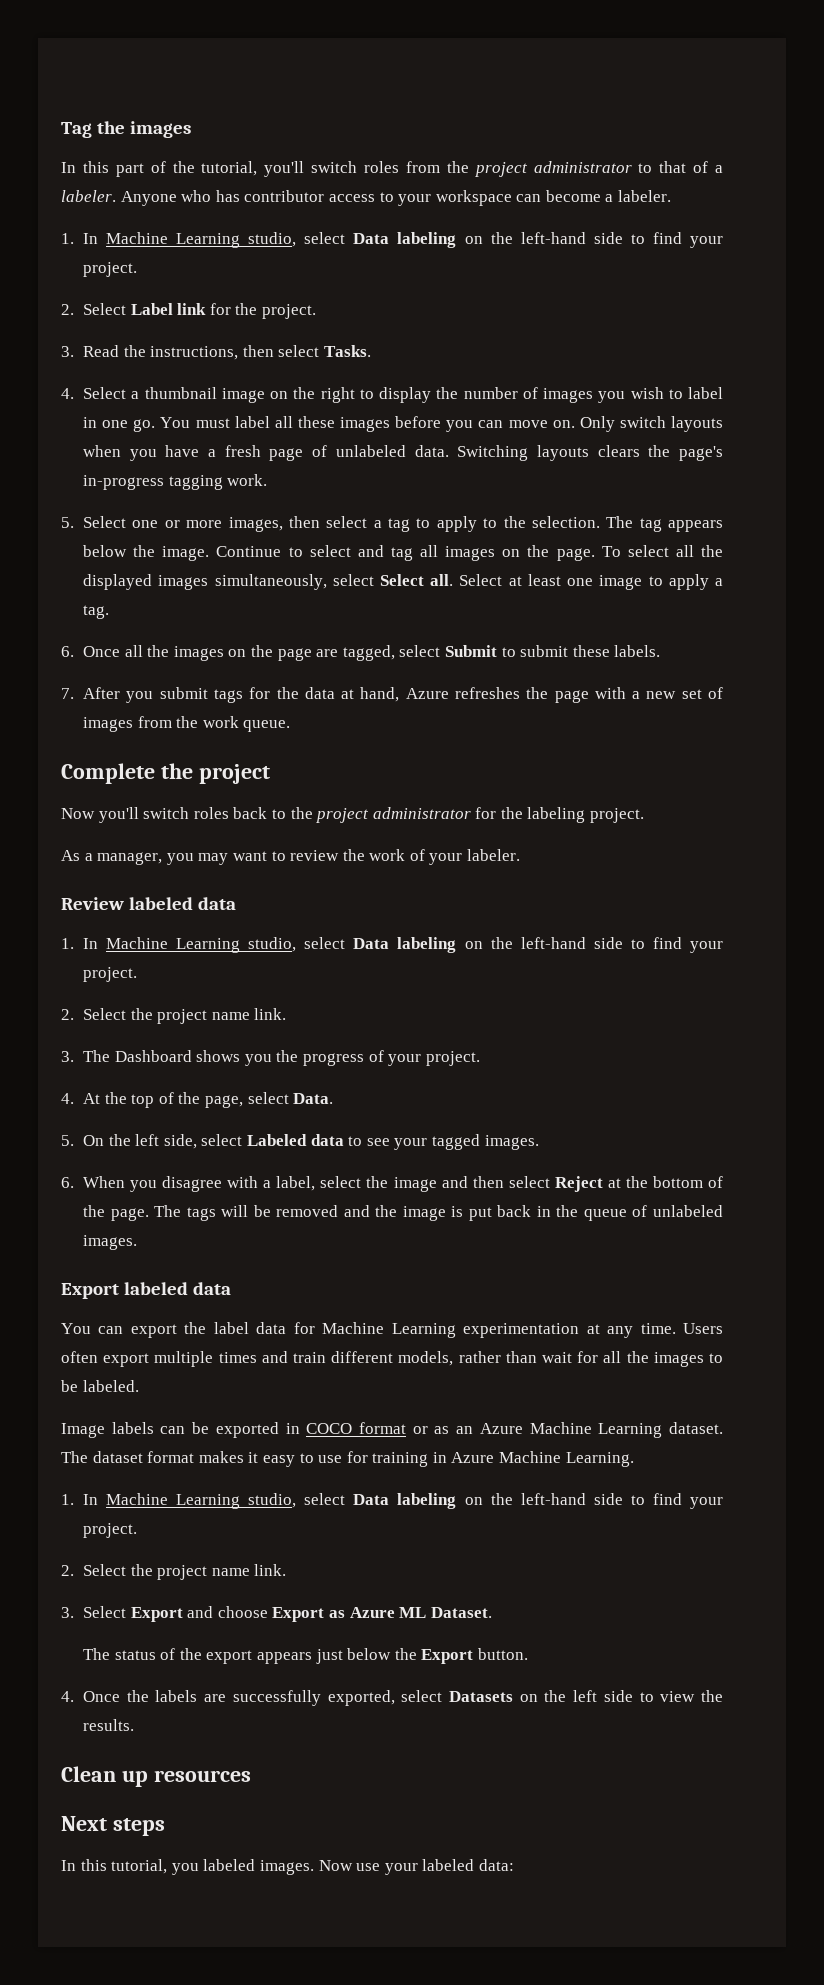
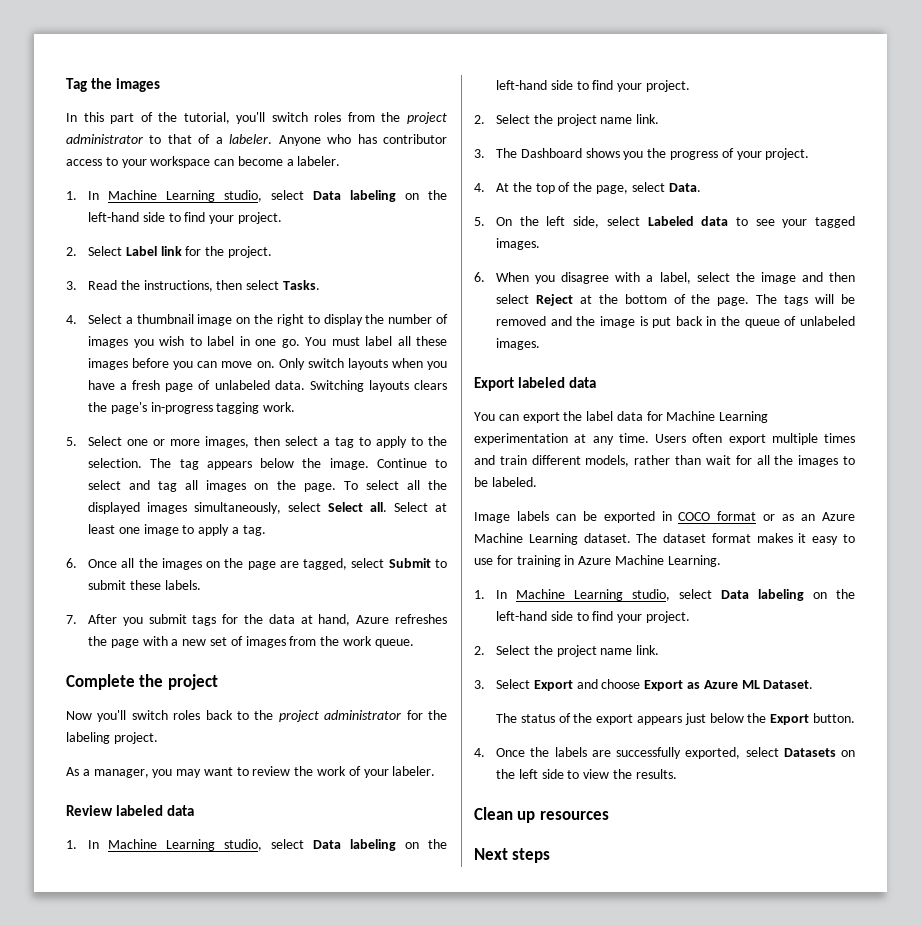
[61,1859,514,1875] // In this tutorial, you labeled images. Now use your labeled data: -> (551, 855) none

